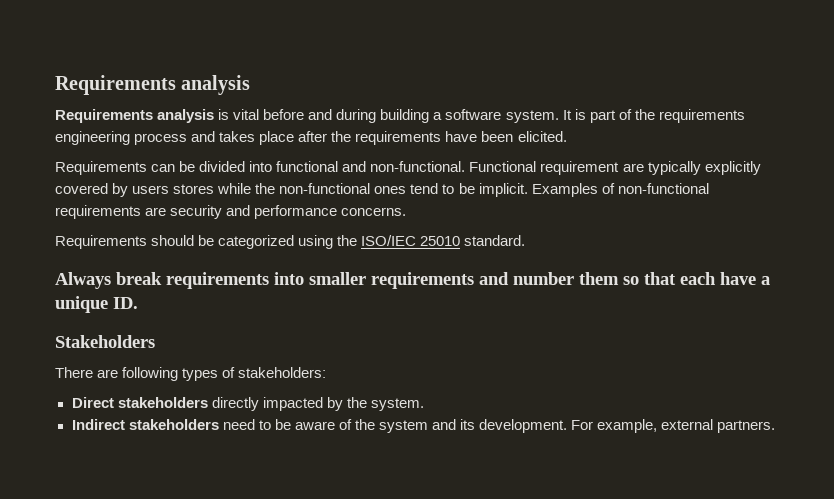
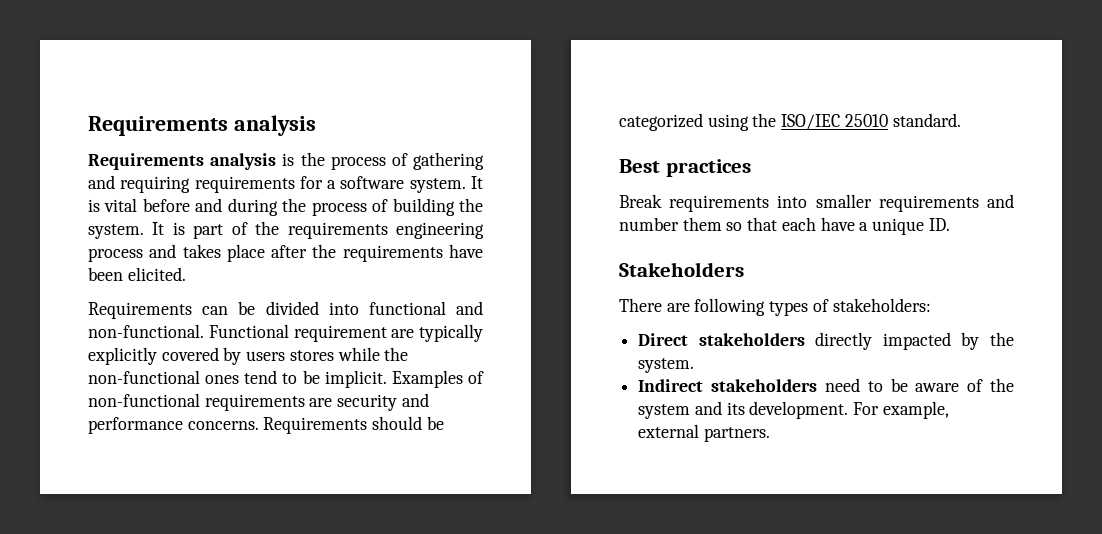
[233,109,502,123] vital before and during building a software -> [300,152,484,170] [88,175,483,193] [88,198,484,216] the process of gathering and requiring requirements for a software system. It is vital before and during the process of building the
(407, 211) // -> (259, 425) none
[55,272,162,289] Always break -> [619,159,751,177] [619,194,662,208] Best practices // Break

